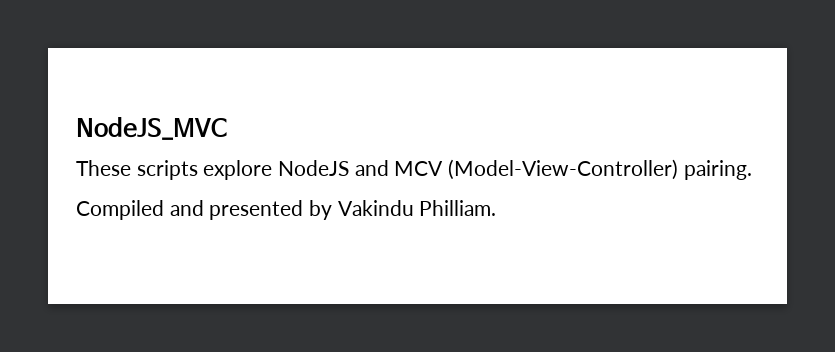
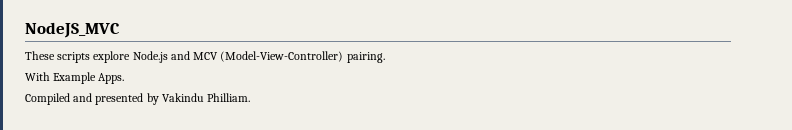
[278,160,350,176] NodeJS -> [132,51,168,63] Node.js
(752, 170) none -> [25,72,125,84] // With Example Apps.

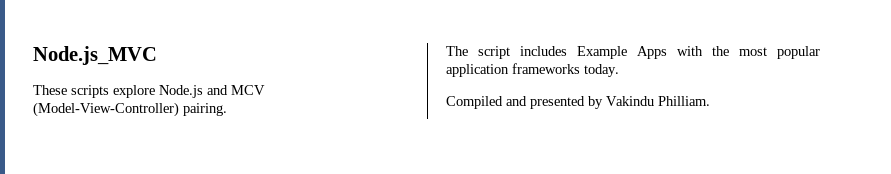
[25,22,120,38] NodeJS_MVC -> [33,46,157,65] Node.js_MVC
[25,72,125,84] With Example Apps. -> [446,46,820,59] [446,63,619,77] The script includes Example Apps with the most popular application frameworks today.

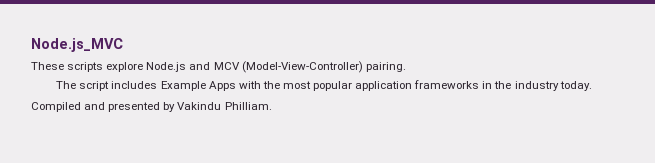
(580, 68) none -> [482,81,559,91] in the industry

